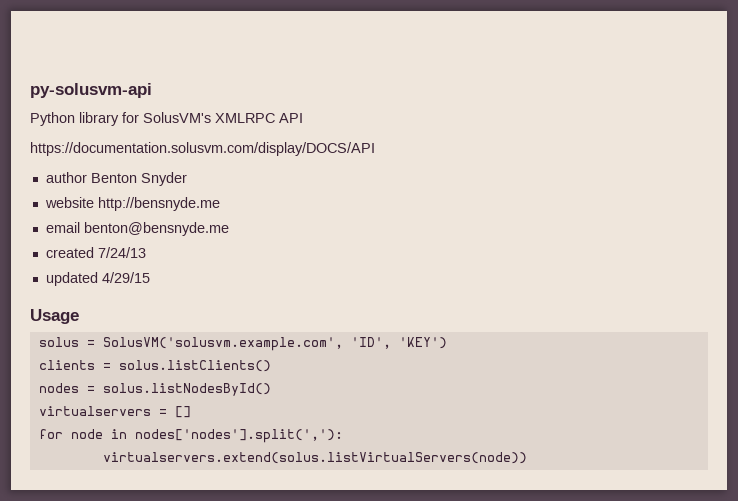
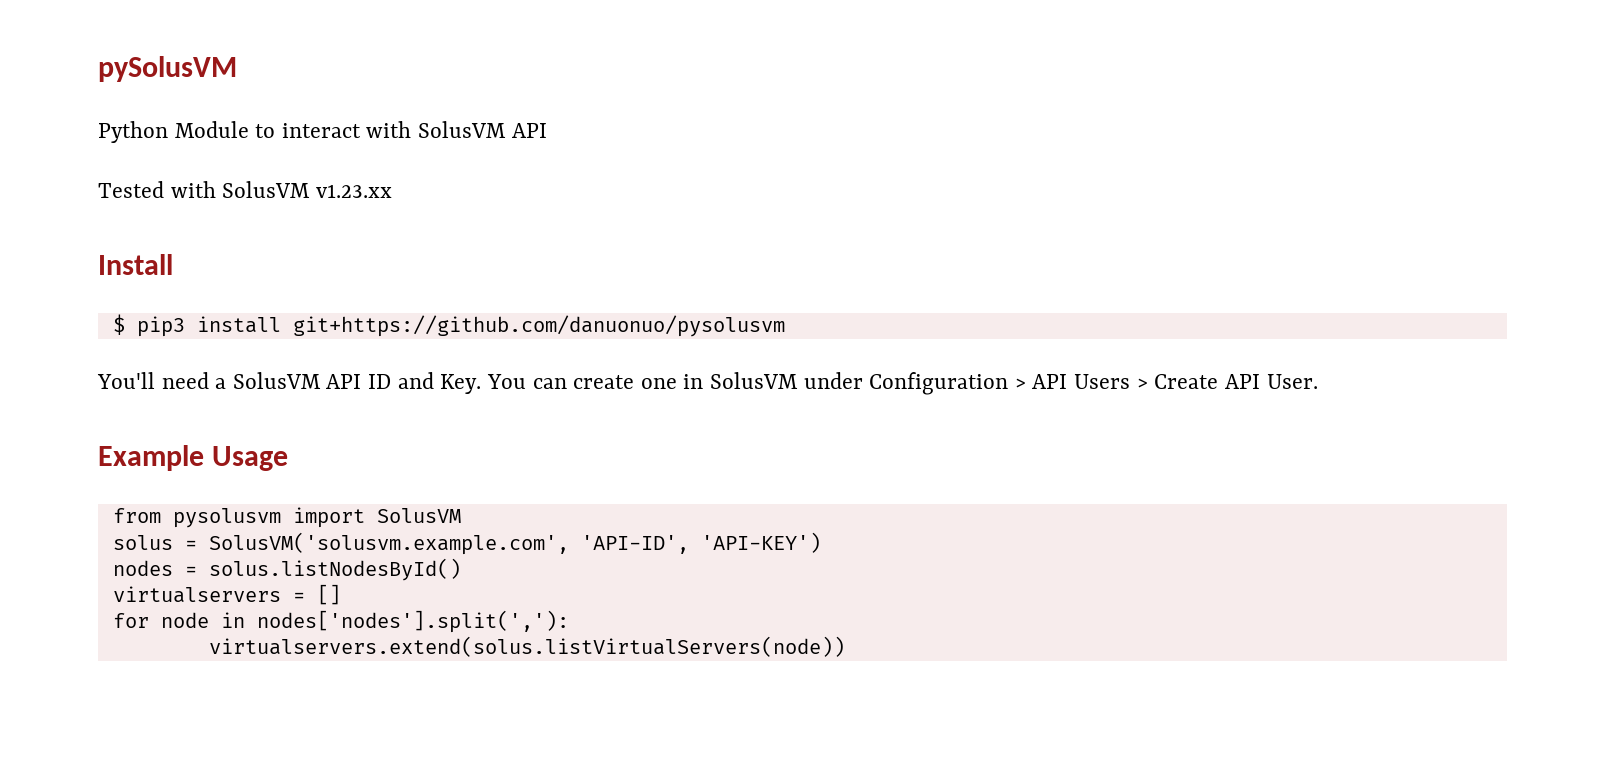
[30,83,152,98] py-solusvm-api -> [98,56,237,82] pySolusVM
[79,112,303,126] [30,142,375,156] [45,172,187,186] [44,197,220,211] [45,222,229,236] [45,247,146,258] [45,272,150,286] [30,309,79,324] [38,337,447,351] [38,360,271,372] library for SolusVM's XMLRPC API // https://documentation.solusvm.com/display/DOCS/API // author Benton Snyder // website http://bensnyde.me // email benton@bensnyde.me // created 7/24/13 // updated 4/29/15 // Usage // solus = SolusVM('solusvm.example.com', 'ID', 'KEY') // clients = solus.listClients() -> [174,121,547,138] [98,181,392,198] [98,254,173,275] [112,314,785,337] [97,372,1318,395] [98,445,289,471] [112,507,461,528] [112,532,821,555] Module to interact with SolusVM API // Tested with SolusVM v1.23.xx // Install // $ pip3 install git+https://github.com/danuonuo/pysolusvm // You'll need a SolusVM API ID and Key. You can create one in SolusVM under Configuration > API Users > Create API User. // Example Usage // from pysolusvm import SolusVM // solus = SolusVM('solusvm.example.com', 'API-ID', 'API-KEY')

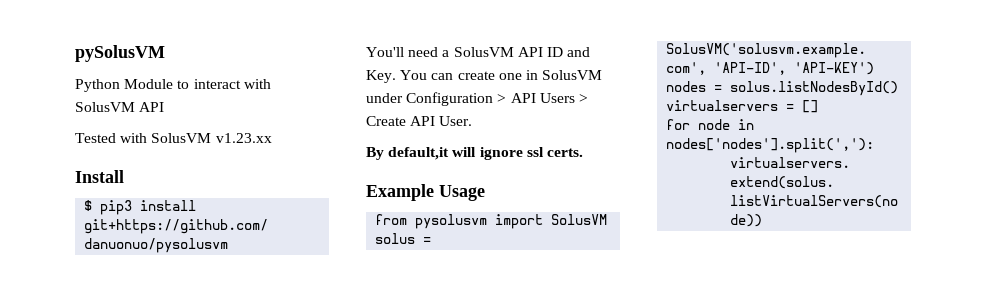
(1318, 381) none -> [366,147,583,160] // By default,it will ignore ssl certs.

